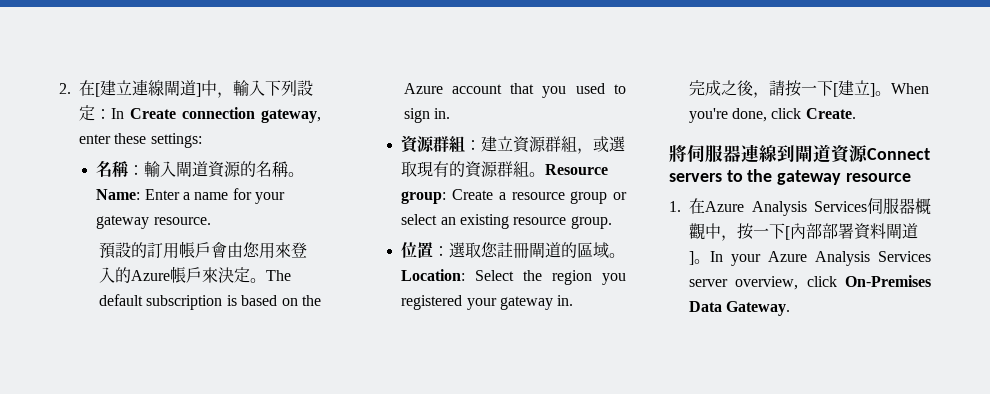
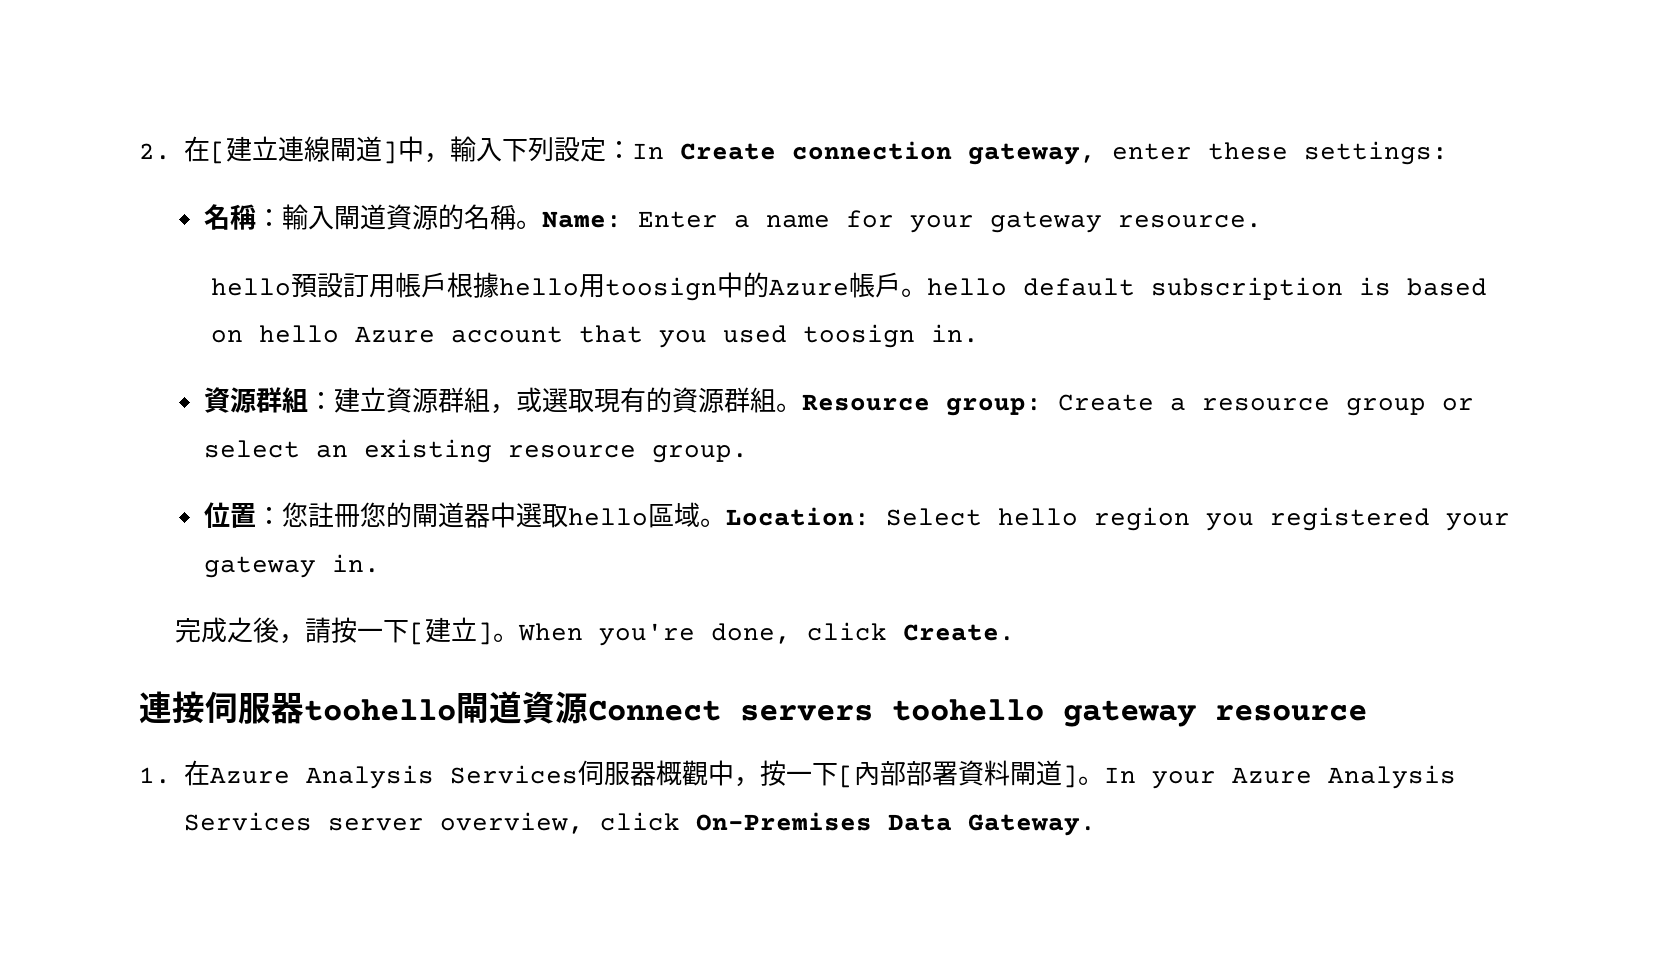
[98,241,307,259] [98,266,291,283] 預設的訂用帳戶會由您用來登入的Azure帳戶來決定。The -> [210,272,1007,301] hello預設訂用帳戶根據hello用toosign中的Azure帳戶。hello
[302,295,321,306] the -> [258,325,339,343] hello
[614,84,626,94] [403,108,430,123] to sign -> [802,324,915,348] toosign
[449,242,578,259] 選取您註冊閘道的 -> [281,502,648,528] 您註冊您的閘道器中選取hello
[523,270,543,281] the -> [997,508,1078,526] hello
[669,144,795,163] 將伺服器連線到 -> [139,691,456,724] 連接伺服器toohello
[726,169,773,182] to the -> [892,699,1044,721] toohello

